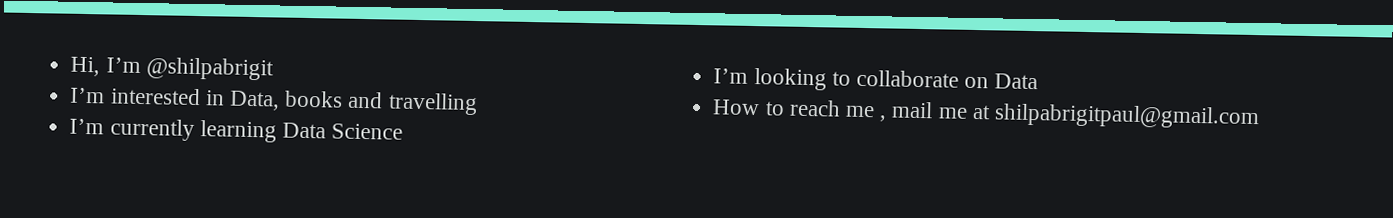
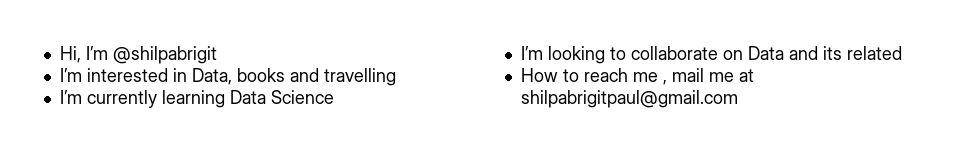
(1039, 81) none -> [788,46,902,60] and its related

